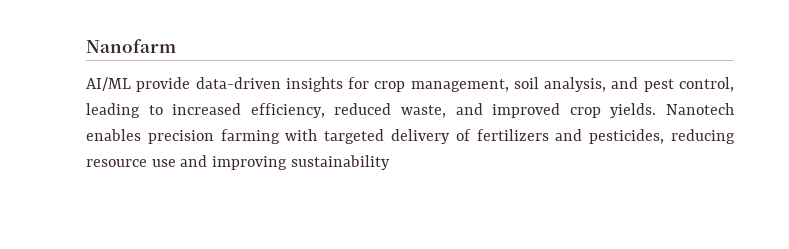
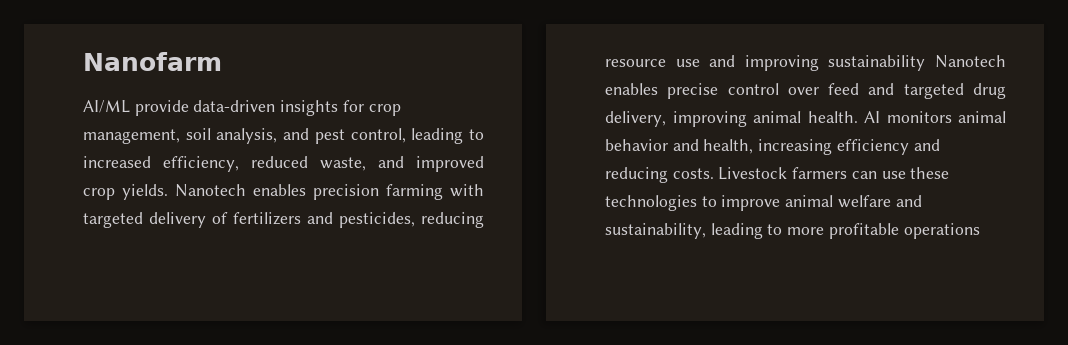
(390, 162) none -> [935,55,1006,68] [605,83,1006,99] [605,111,1006,127] [605,139,940,155] [605,167,950,183] [605,195,922,211] [605,223,980,239] Nanotech enables precise control over feed and targeted drug delivery, improving animal health. AI monitors animal behavior and health, increasing efficiency and reducing costs. Livestock farmers can use these technologies to improve animal welfare and sustainability, leading to more profitable operations

